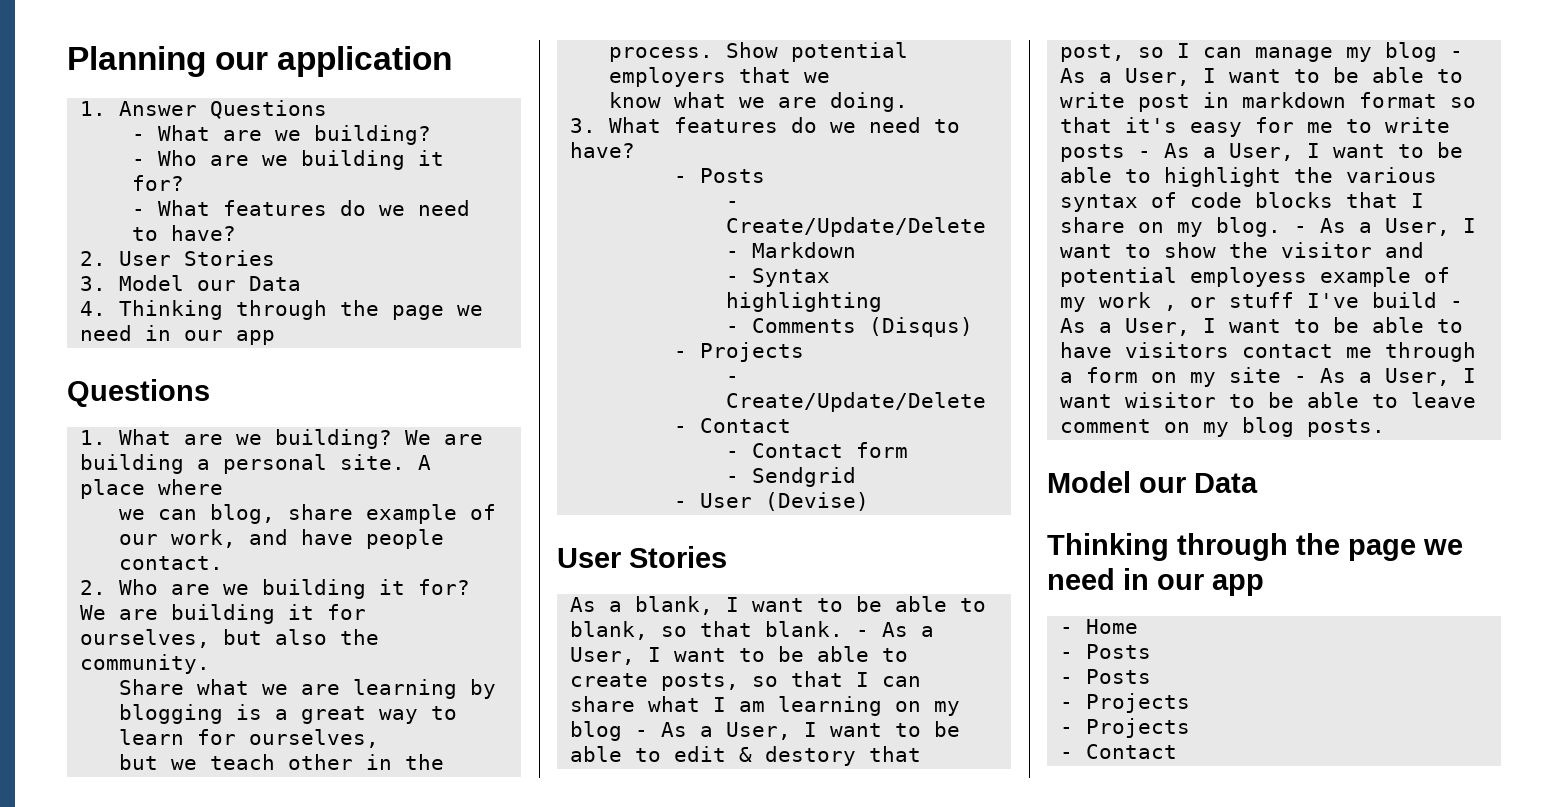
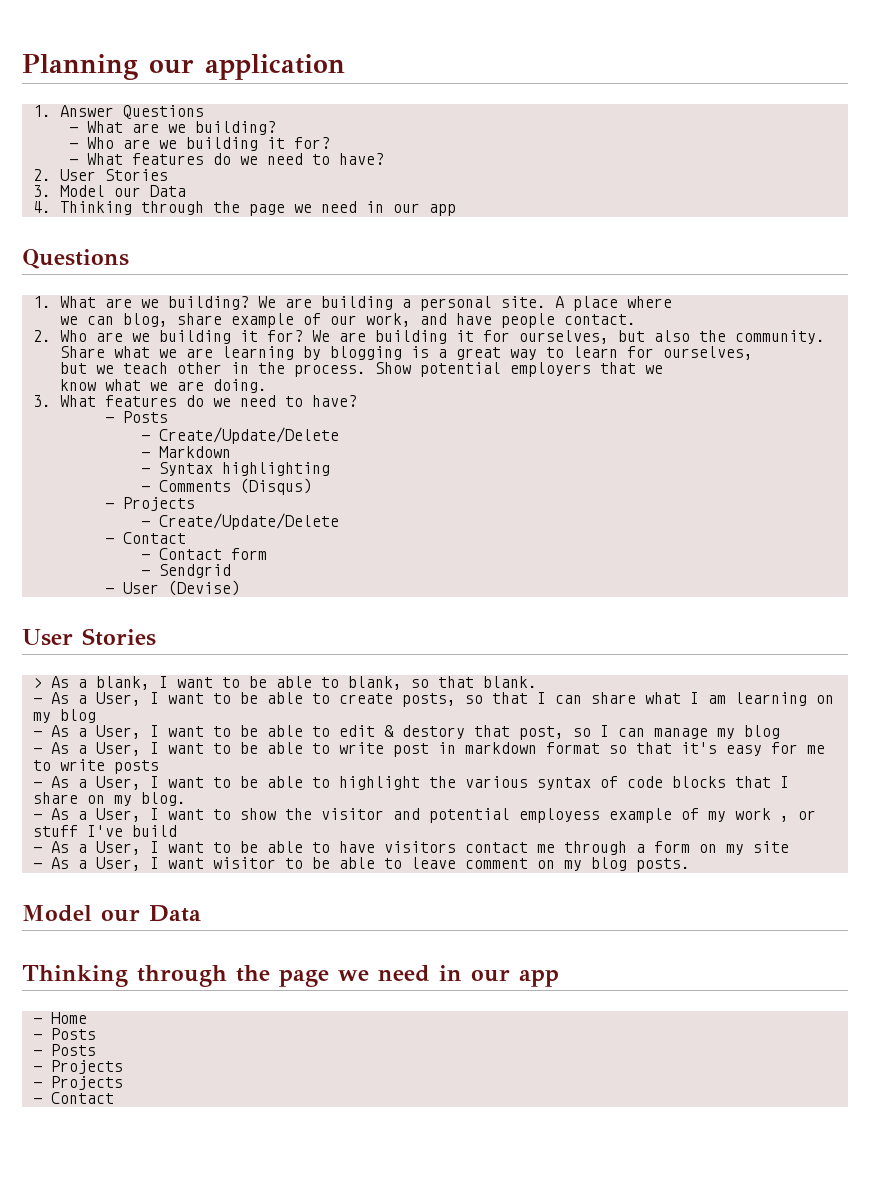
(727, 557) none -> [32,678,42,688] >
(843, 629) none -> (537, 682) //
(622, 731) none -> (96, 716) //
(1437, 52) none -> (780, 732) //
(1125, 153) none -> (159, 767) //
(1281, 227) none -> (186, 799) //
(1437, 300) none -> (177, 831) //
(1281, 375) none -> (789, 847) //

